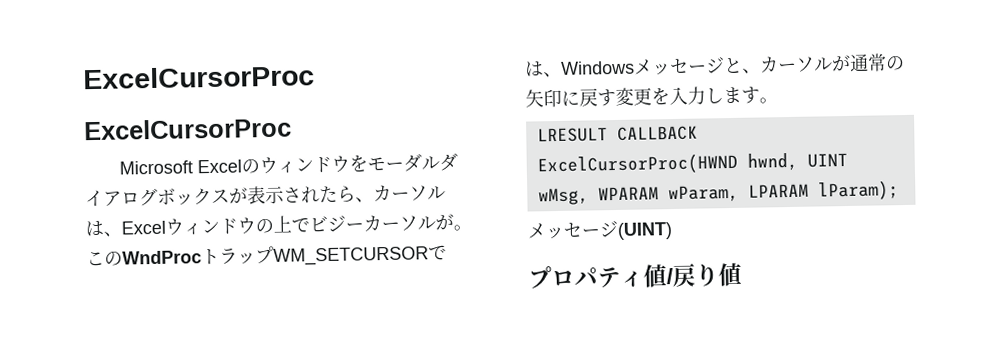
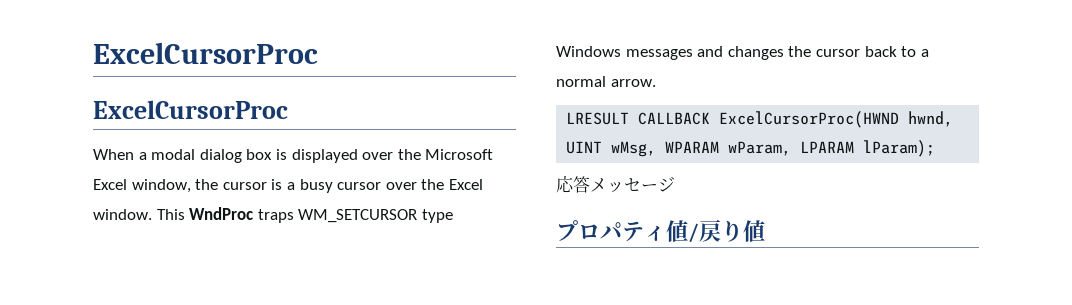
[118,152,458,175] [85,184,446,208] [85,213,472,237] [86,244,447,267] [524,53,905,78] [525,86,778,108] Microsoft Excelのウィンドウをモーダルダイアログボックスが表示されたら、カーソルは、Excelウィンドウの上でビジーカーソルが。このWndProcトラップWM_SETCURSORでは、Windowsメッセージと、カーソルが通常の矢印に戻す変更を入力します。 -> [93,149,494,163] [93,179,483,193] [93,207,453,223] [556,46,929,60] [556,76,656,87] When a modal dialog box is displayed over the Microsoft Excel window, the cursor is a busy cursor over the Excel window. This WndProc traps WM_SETCURSOR type Windows messages and changes the cursor back to a normal arrow.
[527,220,673,240] メッセージ(UINT) -> [556,176,675,193] 応答メッセージ

